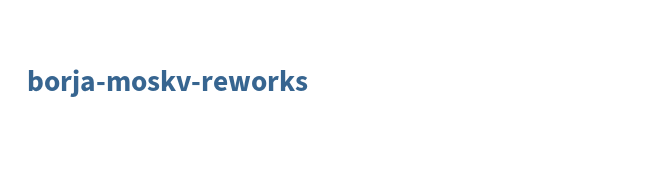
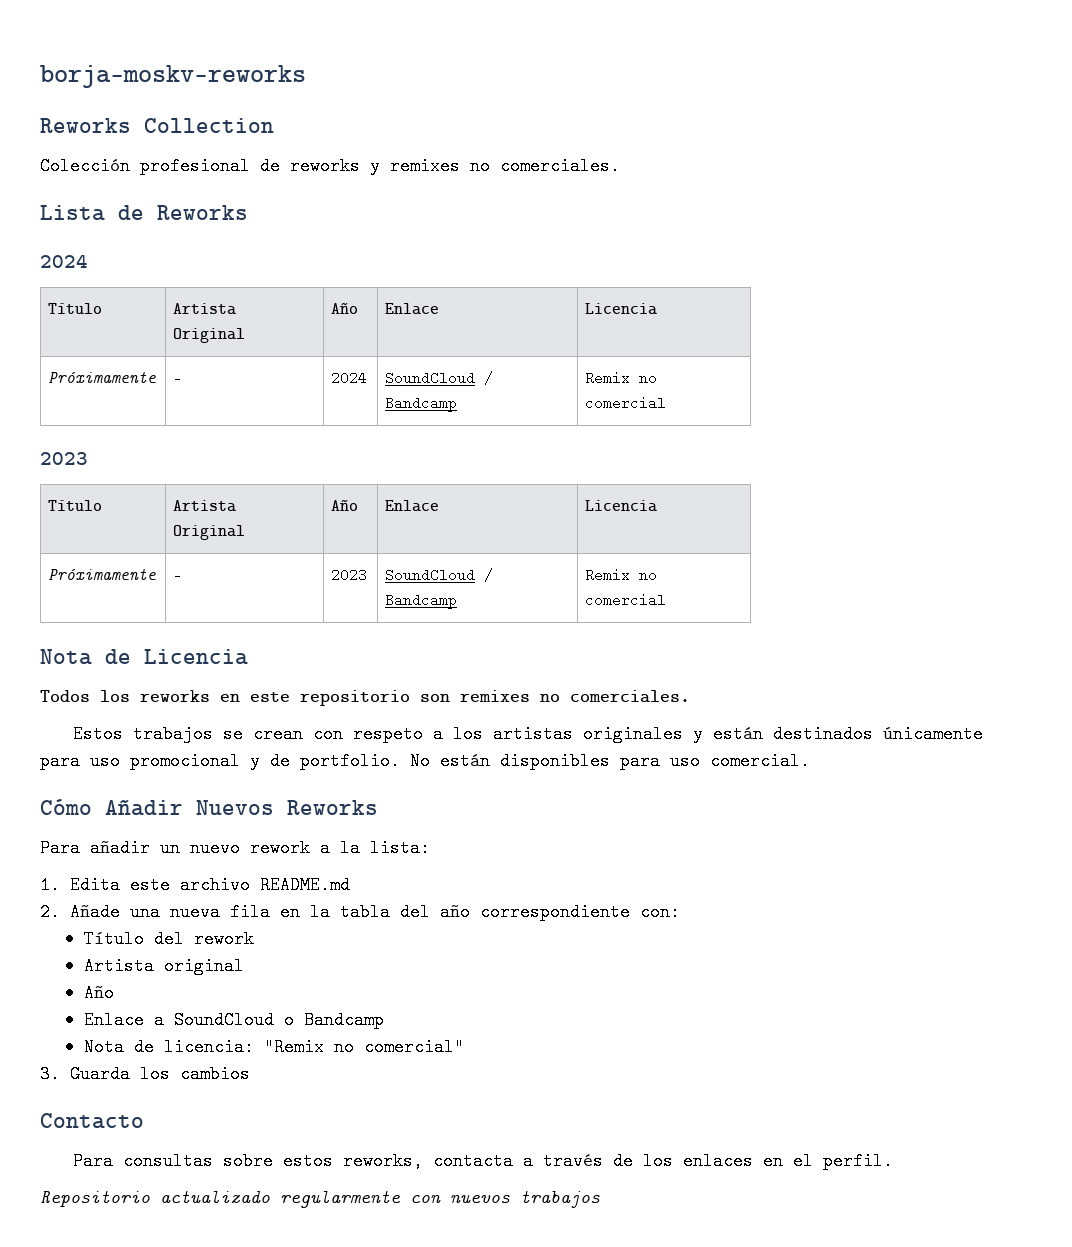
(308, 83) none -> [40,118,274,133] [40,157,620,175] [40,205,248,221] [40,254,88,268] [48,303,103,314] [173,303,237,315] [173,328,246,343] [331,303,359,314] [385,303,440,315] [585,303,658,315] [48,372,157,383] [173,371,183,385] [331,371,368,385] [385,371,494,385] [385,396,458,412] [585,371,658,385] [585,396,667,410] [40,452,88,465] [48,500,103,511] [173,500,237,512] [173,525,246,540] [331,500,359,511] [385,500,440,512] [585,500,658,512] [48,569,157,580] [173,568,183,582] [331,568,368,582] [385,568,494,582] [385,593,458,609] [585,568,658,582] [585,593,667,607] [40,649,248,665] [40,690,690,706] [73,725,984,743] [40,752,810,770] [40,799,378,816] [40,839,430,857] [40,876,350,894] [40,903,680,921] [83,930,254,948] [83,957,244,975] [83,984,114,1002] [83,1011,384,1029] [83,1038,464,1056] [40,1065,250,1083] [40,1113,144,1129] [73,1152,894,1170] [40,1190,600,1208] // Reworks Collection // Colección profesional de reworks y remixes no comerciales. // Lista de Reworks // 2024 // Título | Artista Original | Año | Enlace | Licencia // Próximamente | - | 2024 | SoundCloud / Bandcamp | Remix no comercial // 2023 // Título | Artista Original | Año | Enlace | Licencia // Próximamente | - | 2023 | SoundCloud / Bandcamp | Remix no comercial // Nota de Licencia // Todos los reworks en este repositorio son remixes no comerciales. // Estos trabajos se crean con respeto a los artistas originales y están destinados únicamente para uso promocional y de portfolio. No están disponibles para uso comercial. // Cómo Añadir Nuevos Reworks // Para añadir un nuevo rework a la lista: // 1. Edita este archivo README.md // 2. Añade una nueva fila en la tabla del año correspondiente con: // Título del rework // Artista original // Año // Enlace a SoundCloud o Bandcamp // Nota de licencia: "Remix no comercial" // 3. Guarda los cambios // Contacto // Para consultas sobre estos reworks, contacta a través de los enlaces en el perfil. // Repositorio actualizado regularmente con nuevos trabajos

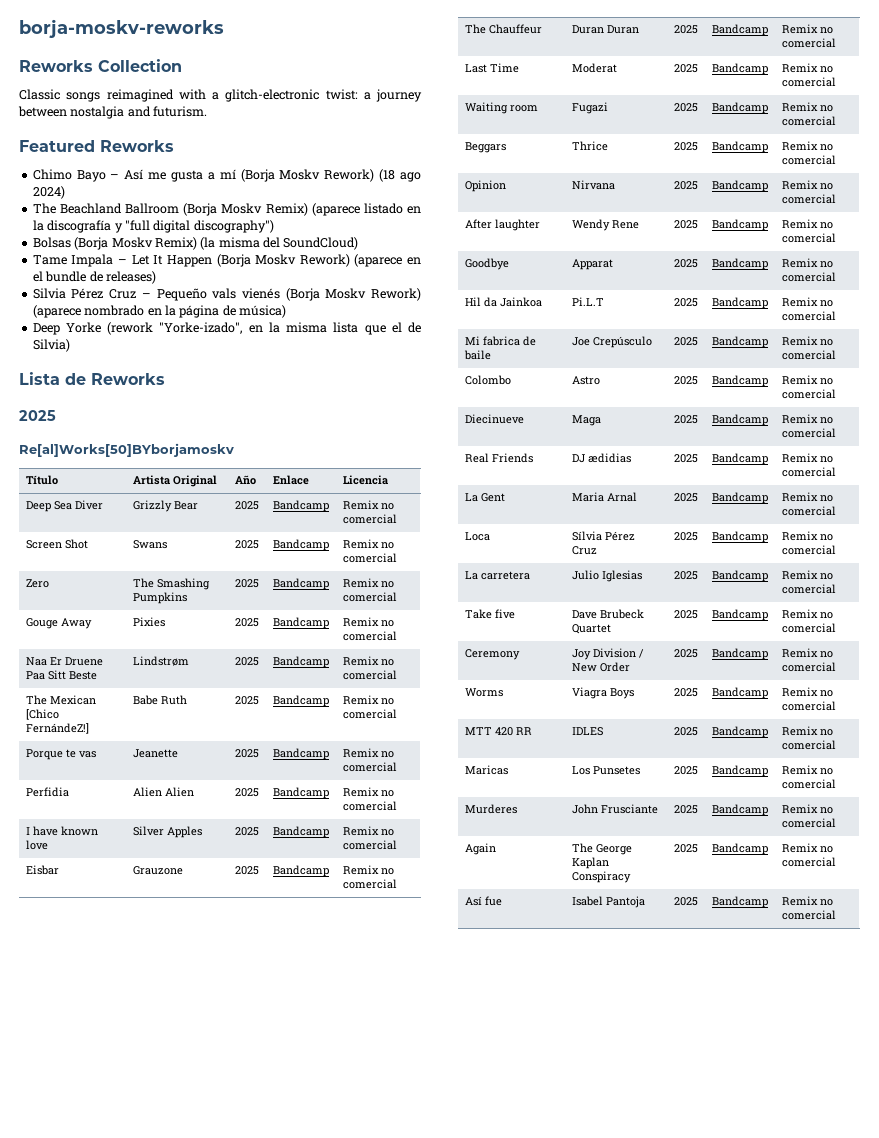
[40,157,620,175] Colección profesional de reworks y remixes no comerciales. -> [19,89,422,102] [18,106,208,119] [19,140,174,152] [32,169,421,182] [32,186,65,199] [32,203,421,216] [32,220,274,233] [32,237,359,250] [32,254,421,267] [32,271,156,284] [32,288,422,301] [32,305,286,318] [32,322,422,335] [32,339,70,352] Classic songs reimagined with a glitch-electronic twist: a journey between nostalgia and futurism. // Featured Reworks // Chimo Bayo – Así me gusta a mí (Borja Moskv Rework) (18 ago 2024) // The Beachland Ballroom (Borja Moskv Remix) (aparece listado en la discografía y "full digital discography") // Bolsas (Borja Moskv Remix) (la misma del SoundCloud) // Tame Impala – Let It Happen (Borja Moskv Rework) (aparece en el bundle de releases) // Silvia Pérez Cruz – Pequeño vals vienés (Borja Moskv Rework) (aparece nombrado en la página de música) // Deep Yorke (rework "Yorke-izado", en la misma lista que el de Silvia)
[40,254,88,268] [48,303,103,314] [173,303,237,315] [173,328,246,343] [331,303,359,314] [385,303,440,315] [585,303,658,315] [48,372,157,383] [173,371,183,385] [331,371,368,385] [385,371,494,385] [385,396,458,412] [585,371,658,385] [585,396,667,410] [40,452,88,465] [48,500,103,511] [173,500,237,512] [173,525,246,540] [331,500,359,511] [385,500,440,512] [585,500,658,512] [48,569,157,580] [173,568,183,582] [331,568,368,582] [385,568,494,582] [385,593,458,609] [585,568,658,582] [585,593,667,607] [40,649,248,665] [40,690,690,706] [73,725,984,743] [40,752,810,770] [40,799,378,816] [40,839,430,857] [40,876,350,894] [40,903,680,921] [83,930,254,948] [83,957,244,975] [83,984,114,1002] [83,1011,384,1029] [83,1038,464,1056] [40,1065,250,1083] [40,1113,144,1129] [73,1152,894,1170] [40,1190,600,1208] 2024 // Título | Artista Original | Año | Enlace | Licencia // Próximamente | - | 2024 | SoundCloud / Bandcamp | Remix no comercial // 2023 // Título | Artista Original | Año | Enlace | Licencia // Próximamente | - | 2023 | SoundCloud / Bandcamp | Remix no comercial // Nota de Licencia // Todos los reworks en este repositorio son remixes no comerciales. // Estos trabajos se crean con respeto a los artistas originales y están destinados únicamente para uso promocional y de portfolio. No están disponibles para uso comercial. // Cómo Añadir Nuevos Reworks // Para añadir un nuevo rework a la lista: // 1. Edita este archivo README.md // 2. Añade una nueva fila en la tabla del año correspondiente con: // Título del rework // Artista original // Año // Enlace a SoundCloud o Bandcamp // Nota de licencia: "Remix no comercial" // 3. Guarda los cambios // Contacto // Para consultas sobre estos reworks, contacta a través de los enlaces en el perfil. // Repositorio actualizado regularmente con nuevos trabajos -> [19,410,56,421] [19,443,234,457] [25,475,58,485] [132,475,217,487] [234,475,256,485] [272,475,309,485] [342,475,388,485] [25,500,103,512] [132,500,198,512] [234,501,259,510] [272,500,329,512] [342,500,394,510] [342,514,397,524] [25,539,88,549] [132,540,167,549] [234,540,259,549] [272,539,329,551] [342,539,394,549] [342,553,397,563] [25,579,49,588] [132,578,210,590] [132,592,187,604] [234,579,259,588] [272,578,329,590] [342,578,394,588] [342,592,397,602] [25,618,92,629] [132,617,165,627] [234,618,259,627] [272,617,329,629] [342,617,394,627] [342,631,397,641] [25,657,103,666] [25,670,97,680] [132,656,189,666] [234,657,259,666] [272,656,329,668] [342,656,394,666] [342,670,397,680] [25,695,96,705] [25,709,59,720] [25,723,89,734] [132,695,187,705] [234,696,259,705] [272,695,329,707] [342,695,394,705] [342,709,397,719] [25,749,96,760] [132,749,178,758] [234,749,259,758] [272,748,329,760] [342,748,394,758] [342,762,397,772] [25,787,69,797] [132,787,194,797] [234,788,259,797] [272,787,329,799] [342,787,394,797] [342,801,397,811] [25,826,98,836] [25,840,48,850] [132,826,202,838] [234,827,259,836] [272,826,329,838] [342,826,394,836] [342,840,397,850] [25,865,59,875] [132,866,183,875] [234,866,259,875] [272,865,329,877] [342,865,394,875] [342,879,397,889] [464,24,542,34] [571,25,639,34] [673,25,698,34] [711,24,768,36] [781,24,833,34] [781,38,836,48] [464,63,519,73] [571,63,617,73] [673,64,698,73] [711,63,768,75] [781,63,833,73] [781,77,836,87] [464,102,538,114] [571,102,608,114] [673,103,698,112] [711,102,768,114] [781,102,833,112] [781,116,836,126] [464,142,506,153] [571,141,608,151] [673,142,698,151] [711,141,768,153] [781,141,833,151] [781,155,836,165] [464,180,506,192] [571,180,615,190] [673,181,698,190] [711,180,768,192] [781,180,833,190] [781,194,836,204] [464,219,540,231] [571,219,639,231] [673,220,698,229] [711,219,768,231] [781,219,833,229] [781,233,836,243] [464,258,509,270] [571,259,613,270] [673,259,698,268] [711,258,768,270] [781,258,833,268] [781,272,836,282] [464,297,542,307] [571,297,604,306] [673,298,698,307] [711,297,768,309] [781,297,833,307] [781,311,836,321] [464,336,536,346] [463,350,491,360] [571,336,652,348] [673,337,698,346] [711,336,768,348] [781,336,833,346] [781,350,836,360] [464,375,511,385] [571,376,600,385] [673,376,698,385] [711,375,768,387] [781,375,833,385] [781,389,836,399] [464,414,524,424] [571,415,601,426] [673,415,698,424] [711,414,768,426] [781,414,833,424] [781,428,836,438] [464,453,533,463] [571,453,631,463] [673,454,698,463] [711,453,768,465] [781,453,833,463] [781,467,836,477] [464,493,505,502] [571,492,637,502] [673,493,698,502] [711,492,768,504] [781,492,833,502] [781,506,836,516] [464,532,490,541] [571,531,635,541] [571,546,597,555] [673,532,698,541] [711,531,768,543] [781,531,833,541] [781,545,836,555] [464,571,530,580] [571,570,642,582] [673,571,698,580] [711,570,768,582] [781,570,833,580] [781,584,836,594] [464,609,515,619] [571,609,644,619] [571,624,611,634] [673,610,698,619] [711,609,768,621] [781,609,833,619] [781,623,836,633] [464,649,520,660] [571,648,644,660] [571,662,630,672] [673,649,698,658] [711,648,768,660] [781,648,833,658] [781,662,836,672] [464,688,503,697] [571,687,634,699] [673,688,698,697] [711,687,768,699] [781,687,833,697] [781,701,836,711] [464,727,532,736] [571,727,603,736] [673,727,698,736] [711,726,768,738] [781,726,833,736] [781,740,836,750] [464,765,508,775] [571,766,640,775] [673,766,698,775] [711,765,768,777] [781,765,833,775] [781,779,836,789] [464,804,517,814] [571,804,658,814] [673,805,698,814] [711,804,768,816] [781,804,833,814] [781,818,836,828] [464,843,496,855] [571,843,632,855] [571,857,609,869] [571,871,631,883] [673,844,698,853] [711,843,768,855] [781,843,833,853] [781,857,836,867] [464,896,502,906] [571,896,645,908] [673,897,698,906] [711,896,768,908] [781,896,833,906] [781,910,836,920] 2025 // Re[al]Works[50]BYborjamoskv // Título | Artista Original | Año | Enlace | Licencia // Deep Sea Diver | Grizzly Bear | 2025 | Bandcamp | Remix no comercial // Screen Shot | Swans | 2025 | Bandcamp | Remix no comercial // Zero | The Smashing Pumpkins | 2025 | Bandcamp | Remix no comercial // Gouge Away | Pixies | 2025 | Bandcamp | Remix no comercial // Naa Er Druene Paa Sitt Beste | Lindstrøm | 2025 | Bandcamp | Remix no comercial // The Mexican [Chico FernándeZ!] | Babe Ruth | 2025 | Bandcamp | Remix no comercial // Porque te vas | Jeanette | 2025 | Bandcamp | Remix no comercial // Perfidia | Alien Alien | 2025 | Bandcamp | Remix no comercial // I have known love | Silver Apples | 2025 | Bandcamp | Remix no comercial // Eisbar | Grauzone | 2025 | Bandcamp | Remix no comercial // The Chauffeur | Duran Duran | 2025 | Bandcamp | Remix no comercial // Last Time | Moderat | 2025 | Bandcamp | Remix no comercial // Waiting room | Fugazi | 2025 | Bandcamp | Remix no comercial // Beggars | Thrice | 2025 | Bandcamp | Remix no comercial // Opinion | Nirvana | 2025 | Bandcamp | Remix no comercial // After laughter | Wendy Rene | 2025 | Bandcamp | Remix no comercial // Goodbye | Apparat | 2025 | Bandcamp | Remix no comercial // Hil da Jainkoa | Pi.L.T | 2025 | Bandcamp | Remix no comercial // Mi fabrica de baile | Joe Crepúsculo | 2025 | Bandcamp | Remix no comercial // Colombo | Astro | 2025 | Bandcamp | Remix no comercial // Diecinueve | Maga | 2025 | Bandcamp | Remix no comercial // Real Friends | DJ ædidias | 2025 | Bandcamp | Remix no comercial // La Gent | Maria Arnal | 2025 | Bandcamp | Remix no comercial // Loca | Sílvia Pérez Cruz | 2025 | Bandcamp | Remix no comercial // La carretera | Julio Iglesias | 2025 | Bandcamp | Remix no comercial // Take five | Dave Brubeck Quartet | 2025 | Bandcamp | Remix no comercial // Ceremony | Joy Division / New Order | 2025 | Bandcamp | Remix no comercial // Worms | Viagra Boys | 2025 | Bandcamp | Remix no comercial // MTT 420 RR | IDLES | 2025 | Bandcamp | Remix no comercial // Maricas | Los Punsetes | 2025 | Bandcamp | Remix no comercial // Murderes | John Frusciante | 2025 | Bandcamp | Remix no comercial // Again | The George Kaplan Conspiracy | 2025 | Bandcamp | Remix no comercial // Así fue | Isabel Pantoja | 2025 | Bandcamp | Remix no comercial

